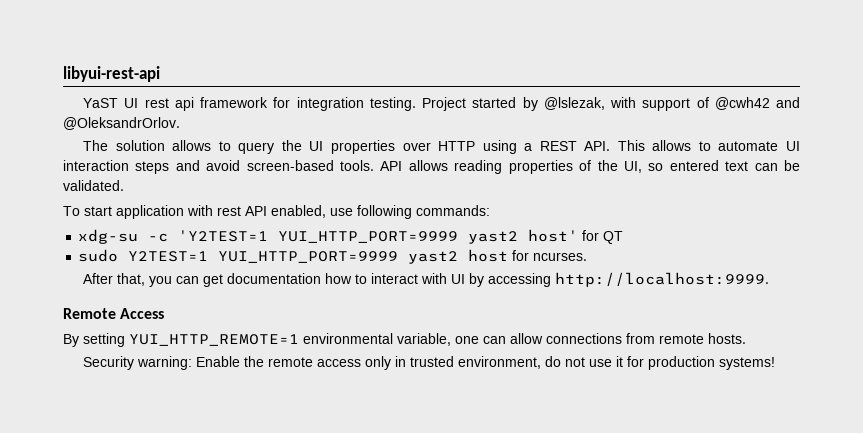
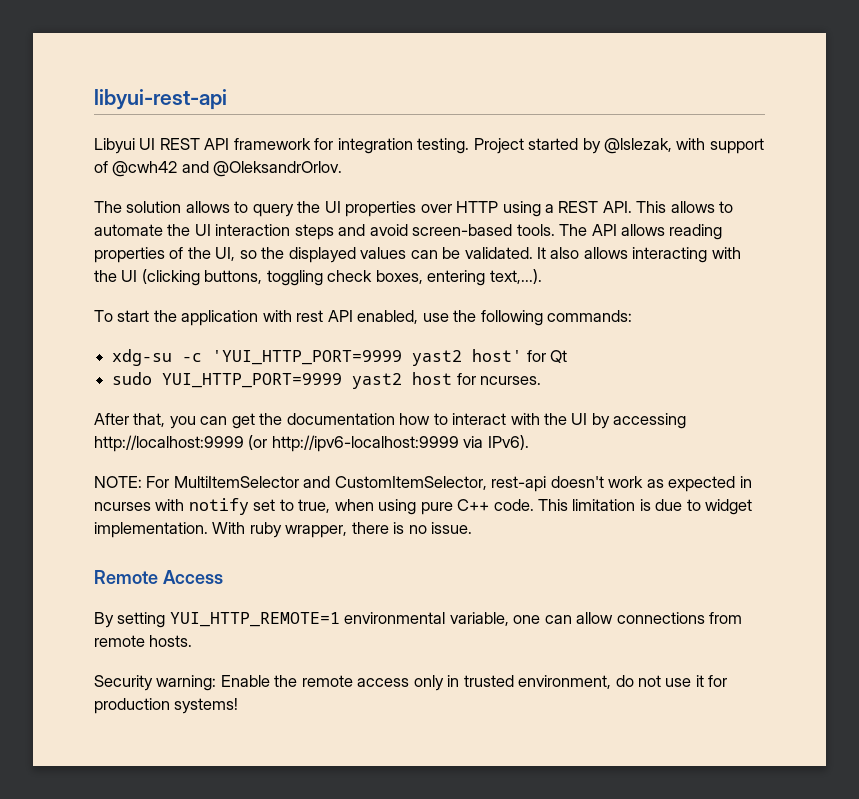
[83,97,194,111] YaST UI rest api -> [94,138,230,154] Libyui UI REST API
(779, 146) none -> [167,224,191,236] the
(375, 165) none -> [559,224,588,236] The
[669,160,749,171] entered text -> [261,247,407,263] the displayed values
(124, 185) none -> [537,247,741,263] [94,269,542,286] It also allows interacting with the UI (clicking buttons, toggling check boxes, entering text,...).
(112, 211) none -> [153,310,177,322] the
(353, 212) none -> [453,310,477,322] the
[178,230,459,243] 'Y2TEST=1 YUI_HTTP_PORT=9999 -> [212,350,403,365] 'YUI_HTTP_PORT=9999
[603,231,624,244] QT -> [550,350,568,363] Qt
[128,251,209,262] Y2TEST=1 -> (153, 378) none
(224, 280) none -> [259,413,283,425] the
(448, 278) none -> [544,413,568,425] the
[555,272,770,287] http://localhost:9999. -> [94,435,529,452] [94,476,752,492] [94,498,753,515] [94,522,473,538] http://localhost:9999 (or http://ipv6-localhost:9999 via IPv6). // NOTE: For MultiItemSelector and CustomItemSelector, rest-api doesn't work as expected in ncurses with notify set to true, when using pure C++ code. This limitation is due to widget implementation. With ruby wrapper, there is no issue.

